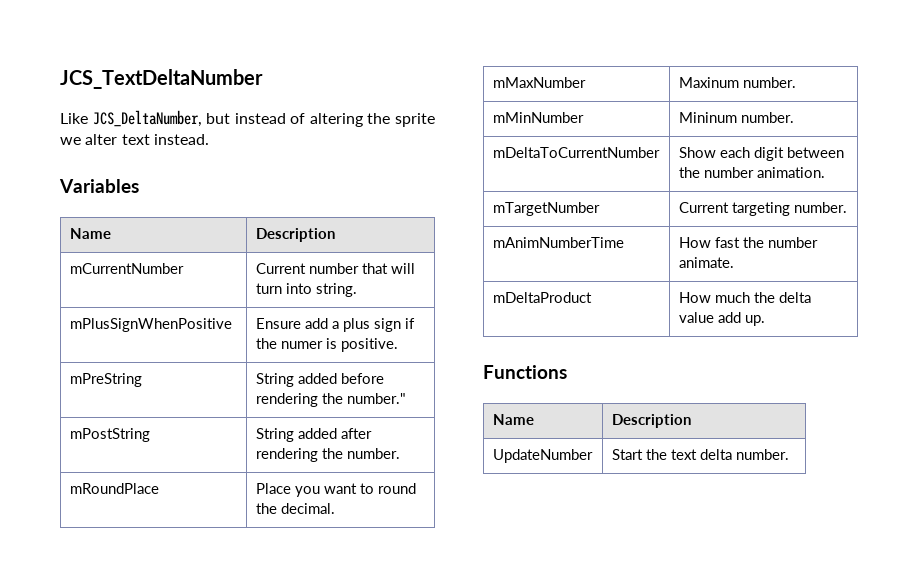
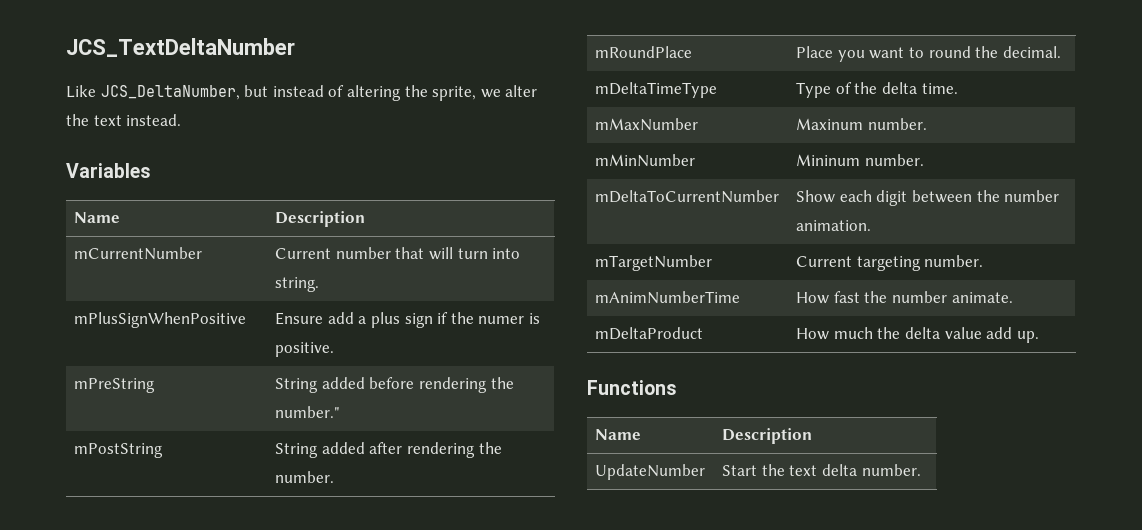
[395,113,435,127] sprite -> [432,86,477,101] sprite,
(118, 139) none -> [66,114,89,126] the
(335, 508) none -> [595,82,718,98] [796,82,958,98] // mDeltaTimeType | Type of the delta time.

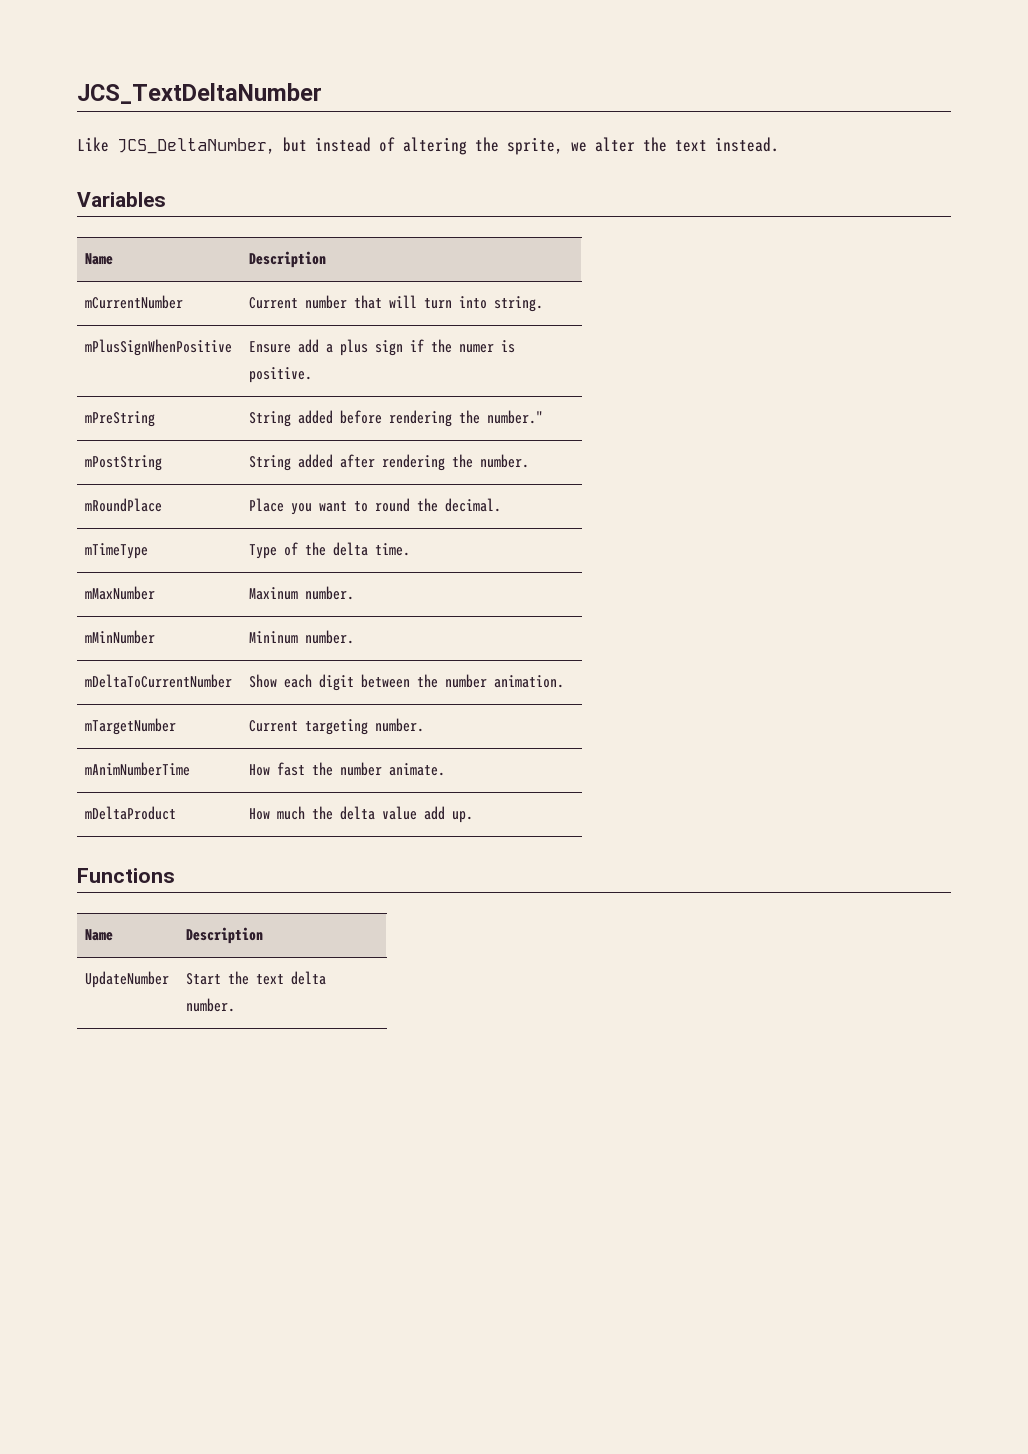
[595,82,718,98] mDeltaTimeType -> [85,543,149,559] mTimeType

